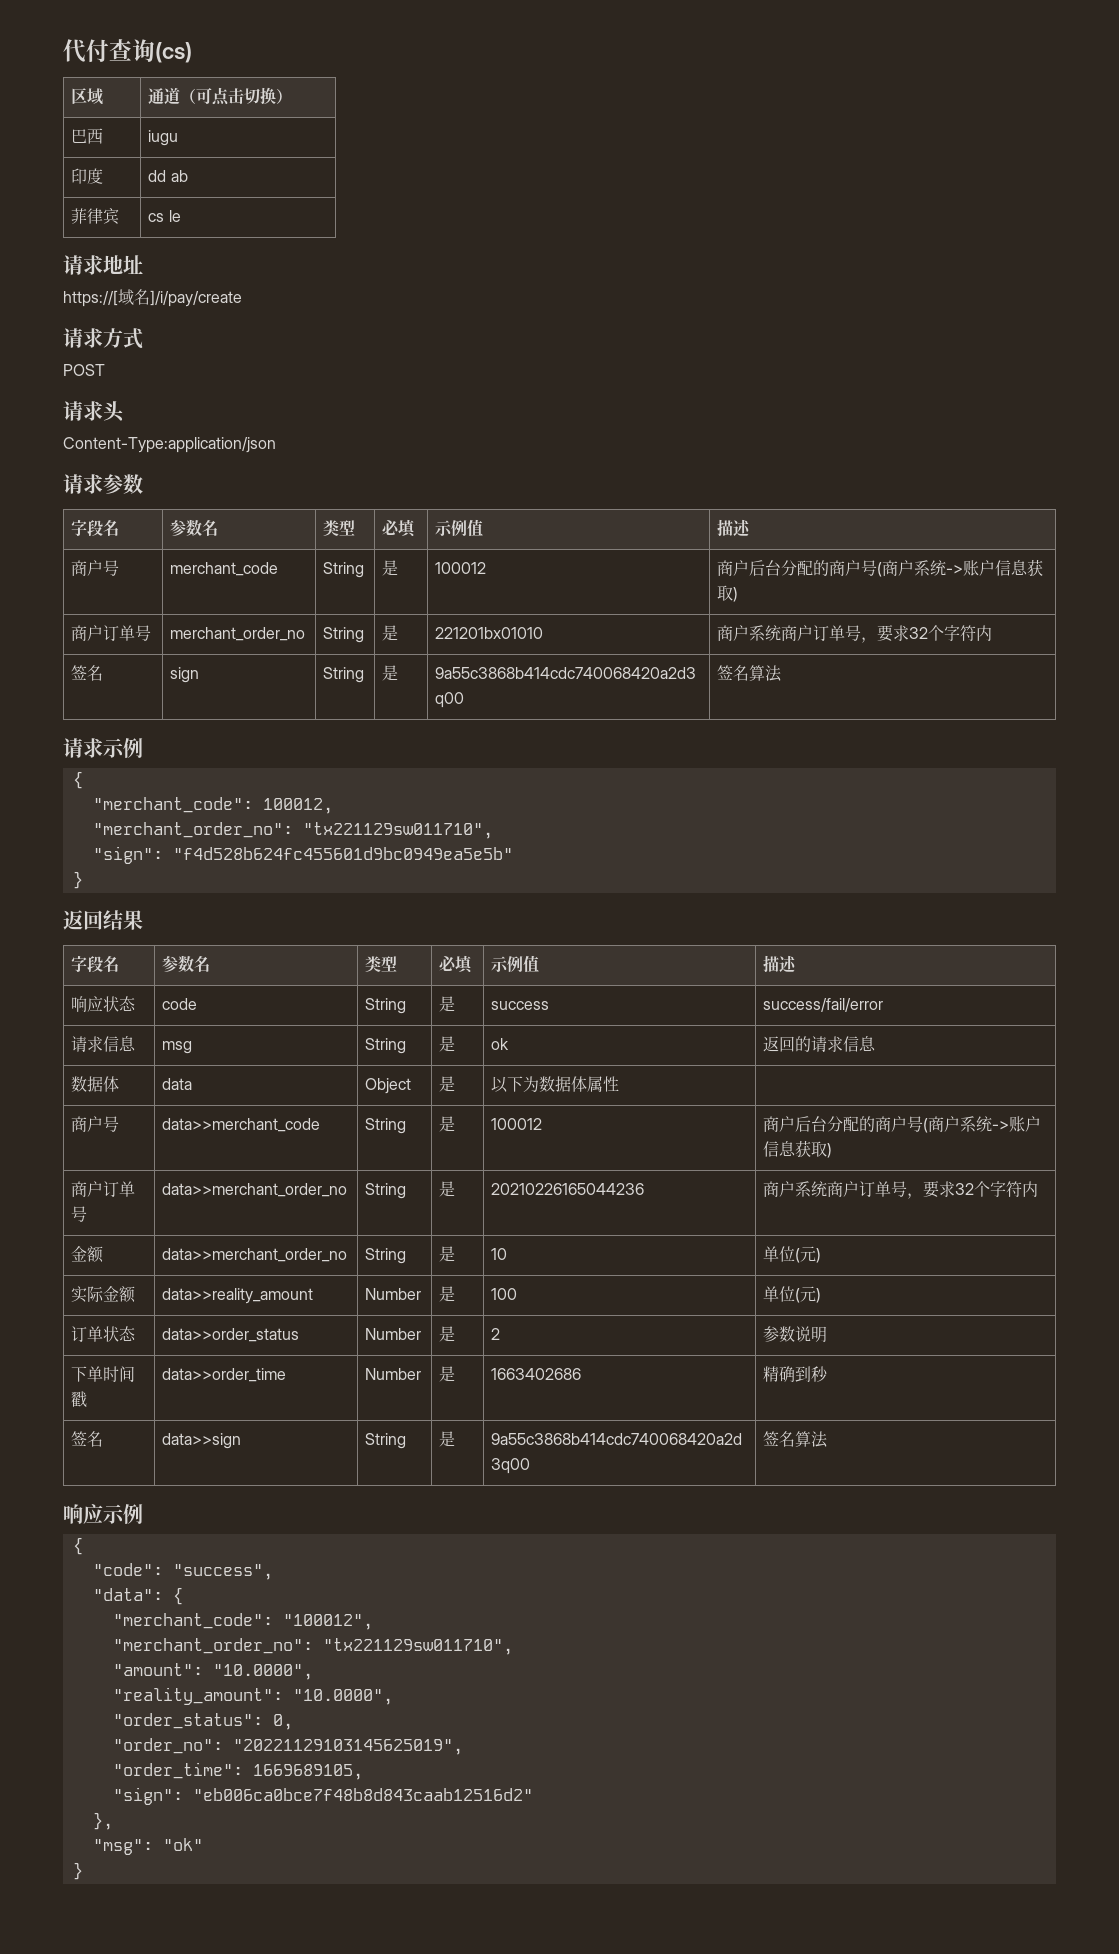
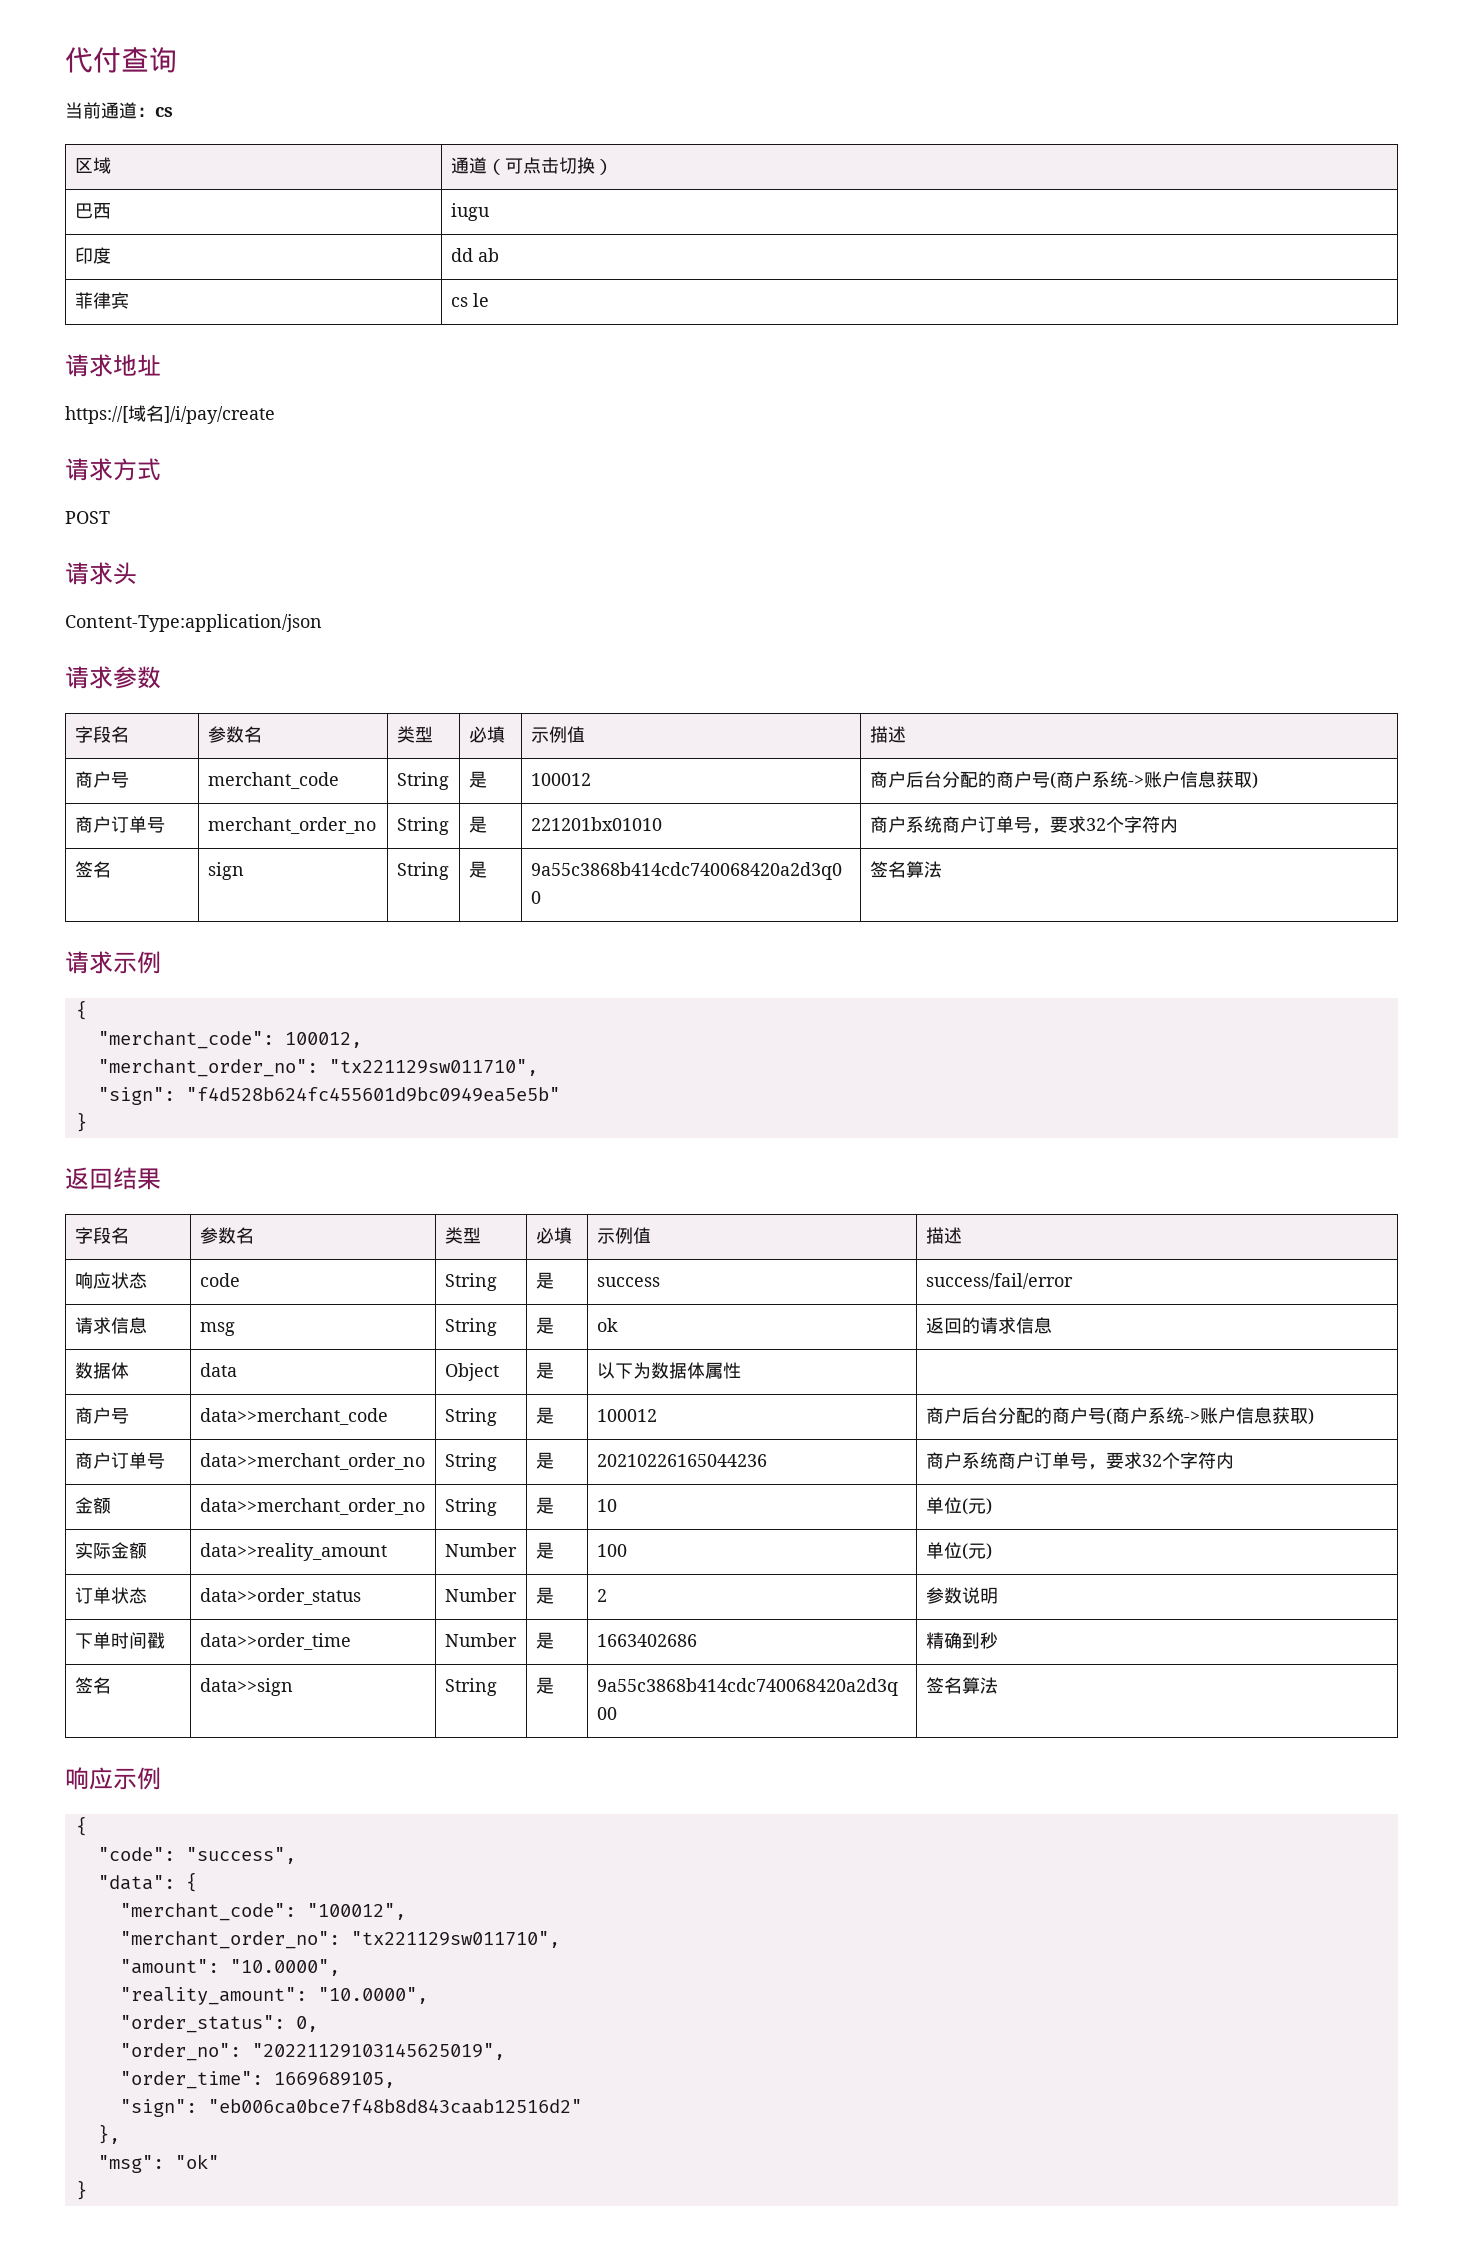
[155,42,192,63] (cs) -> [65,102,173,119] // 当前通道：cs

